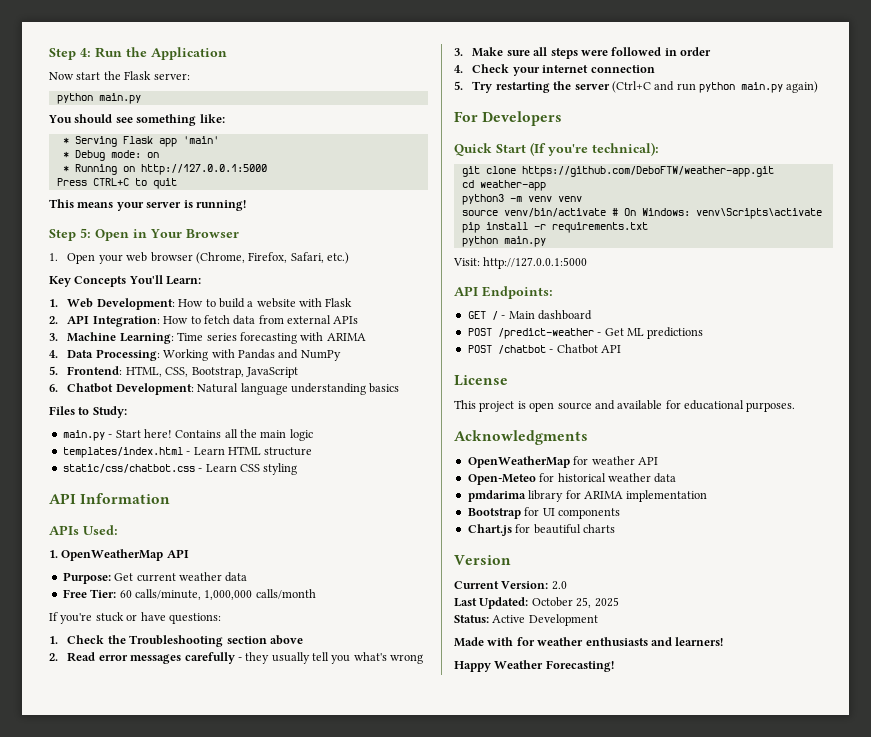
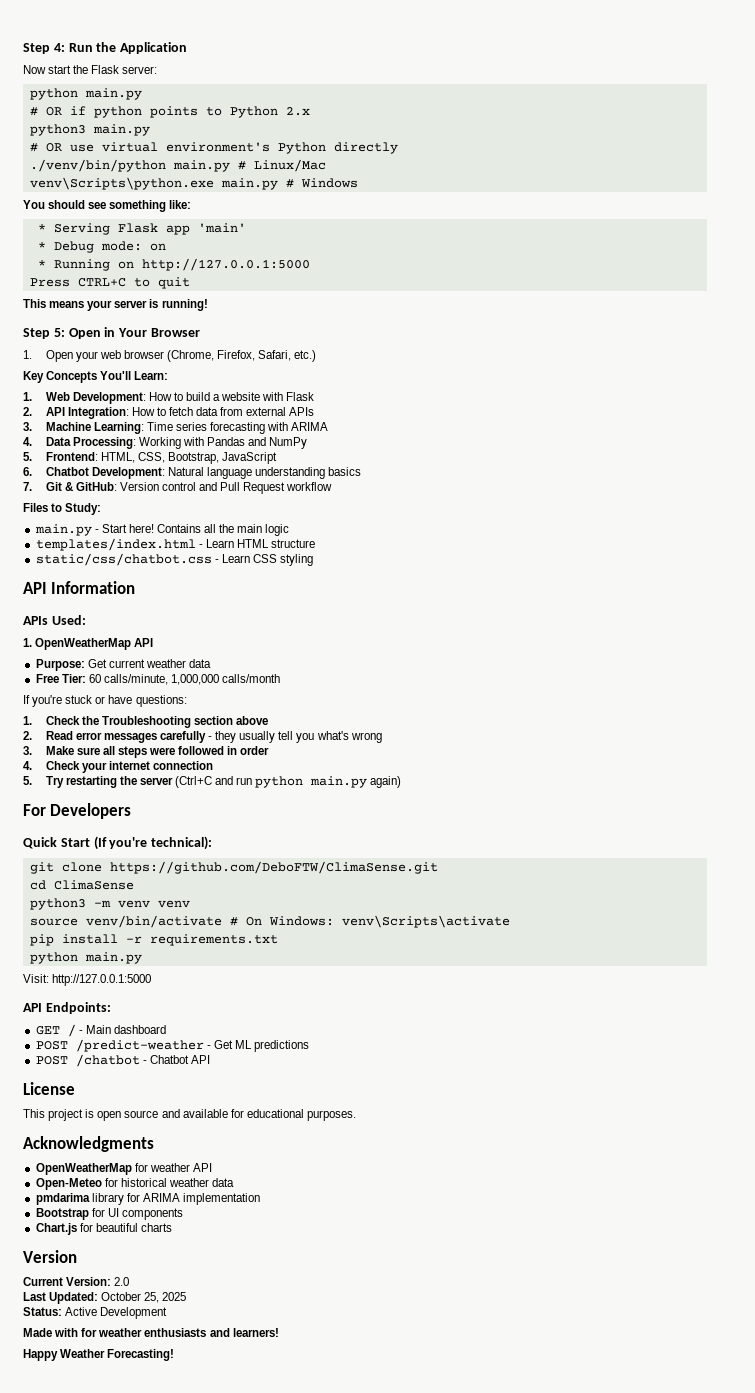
(141, 98) none -> [29,106,310,118] [29,124,150,136] [29,142,398,154] [29,159,326,172] [29,177,358,190] // # OR if python points to Python 2.x // python3 main.py // # OR use virtual environment's Python directly // ./venv/bin/python main.py # Linux/Mac // venv\Scripts\python.exe main.py # Windows
(400, 388) none -> [23,482,333,494] // 7. Git & GitHub: Version control and Pull Request workflow
[521,166,774,177] https://github.com/DeboFTW/weather-app.git -> [109,861,438,874] https://github.com/DeboFTW/ClimaSense.git
[479,180,546,191] weather-app -> [53,880,134,890] ClimaSense

